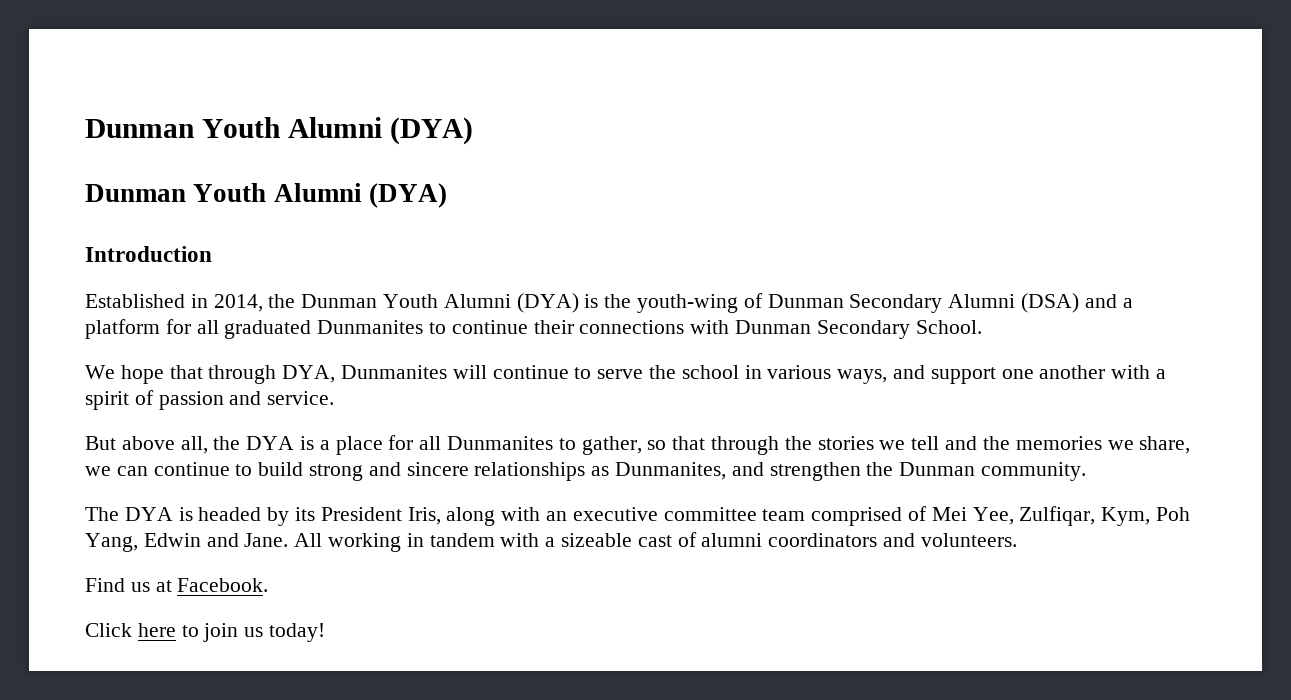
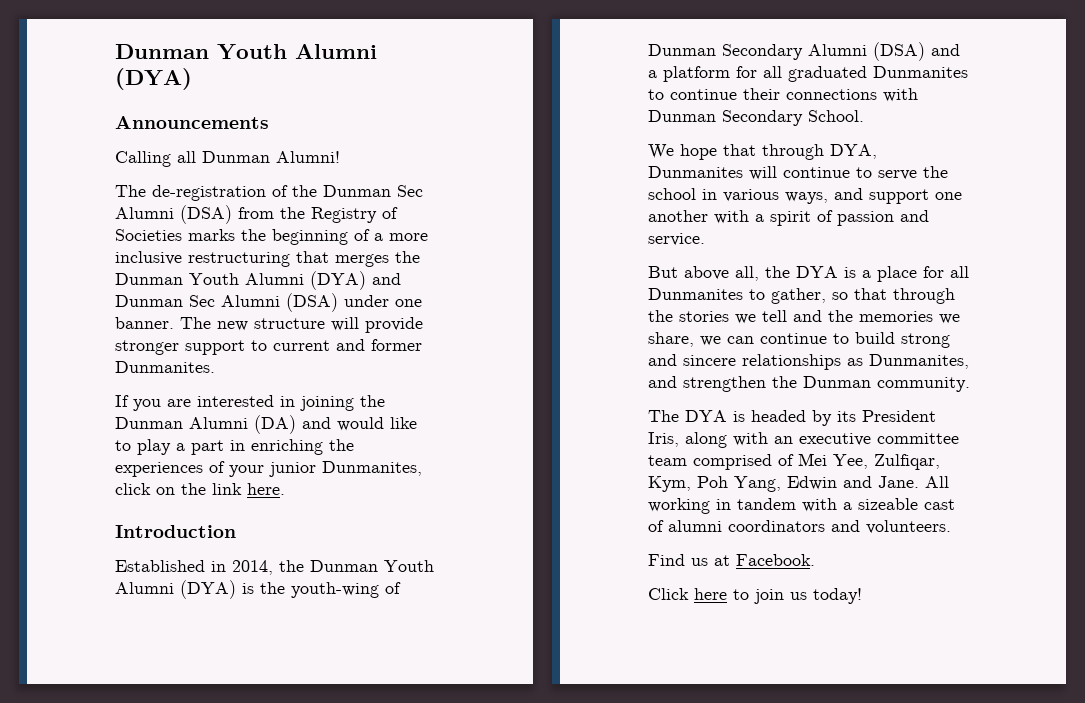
[85,117,473,145] [85,183,447,208] Dunman Youth Alumni (DYA) // Dunman Youth Alumni (DYA) -> [115,44,377,60] [115,68,192,90] [115,116,269,129] [115,151,340,167] [115,185,423,201] [115,205,398,224] [115,229,428,245] [115,251,420,267] [115,271,401,290] [115,293,422,312] [115,317,423,333] [115,339,422,355] [115,361,215,373] [115,395,385,411] [115,415,417,434] [115,439,354,455] [115,461,422,477] [115,483,285,495] Dunman Youth Alumni (DYA) // Announcements // Calling all Dunman Alumni! // The de-registration of the Dunman Sec Alumni (DSA) from the Registry of Societies marks the beginning of a more inclusive restructuring that merges the Dunman Youth Alumni (DYA) and Dunman Sec Alumni (DSA) under one banner. The new structure will provide stronger support to current and former Dunmanites. // If you are interested in joining the Dunman Alumni (DA) and would like to play a part in enriching the experiences of your junior Dunmanites, click on the link here.

